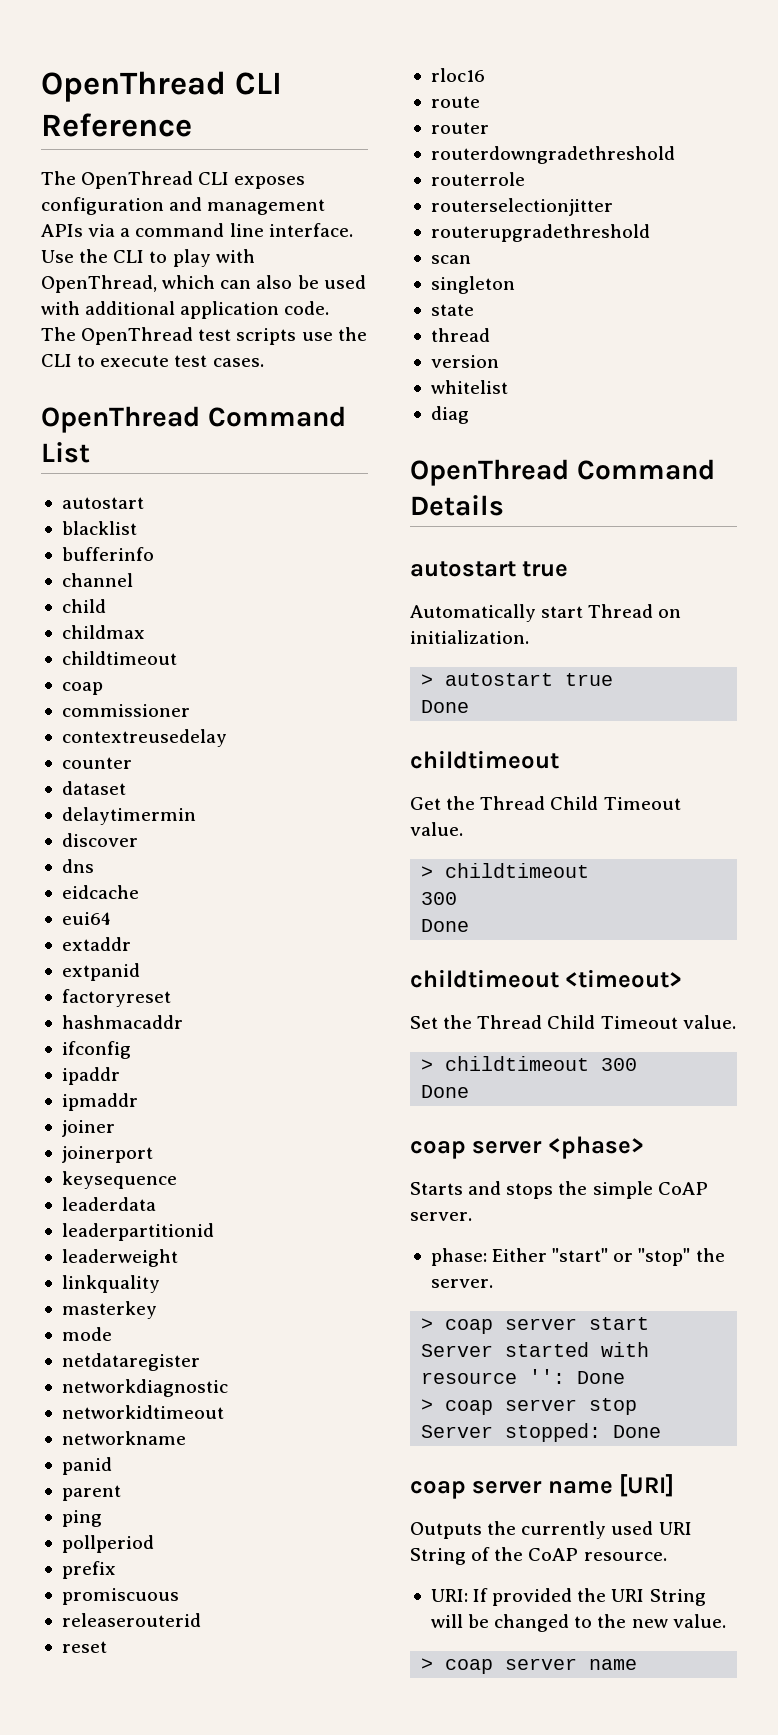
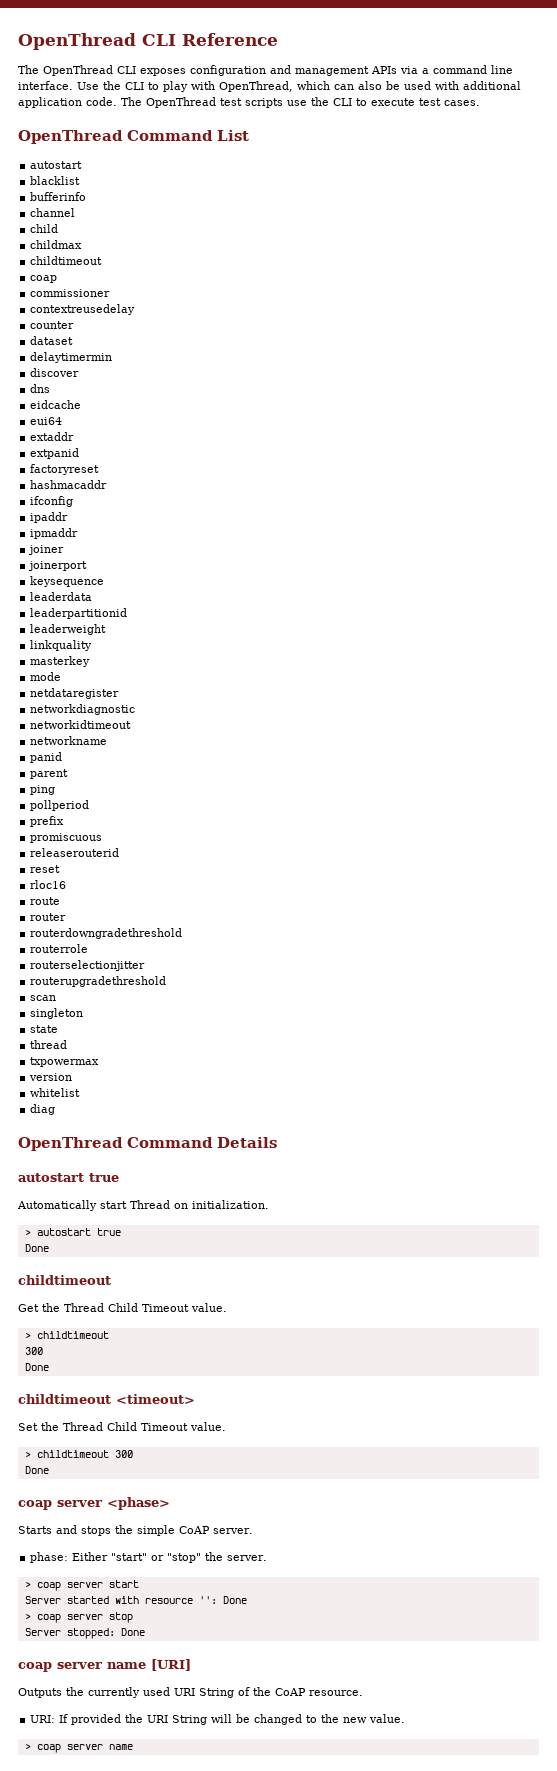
(490, 335) none -> [30,1057,100,1067] // txpowermax

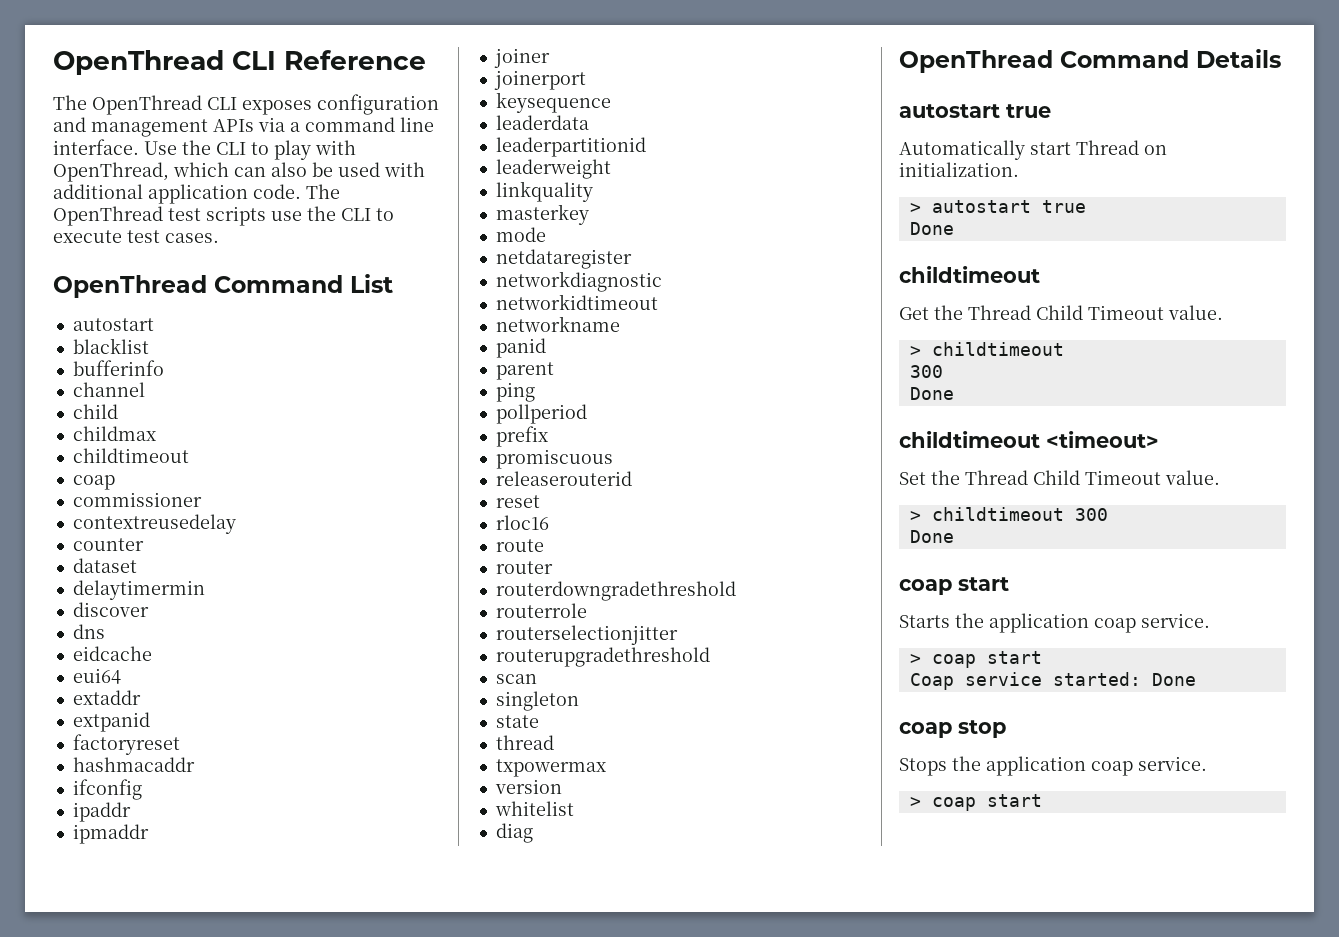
[57,1497,170,1510] server <phase> -> [958,577,1009,591] start
[56,1525,253,1536] [30,1552,268,1563] [24,1580,139,1591] [24,1596,247,1604] [24,1612,133,1623] [24,1628,145,1639] [18,1659,191,1672] [18,1687,363,1698] [30,1714,406,1725] [24,1743,133,1753] and stops the simple CoAP server. // phase: Either "start" or "stop" the server. // > coap server start // Server started with resource '': Done // > coap server stop // Server stopped: Done // coap server name [URI] // Outputs the currently used URI String of the CoAP resource. // URI: If provided the URI String will be changed to the new value. // > coap server name -> [955,613,1210,633] [909,651,1042,668] [909,672,1196,690] [899,720,1006,738] [899,756,1207,776] [909,794,1042,811] the application coap service. // > coap start // Coap service started: Done // coap stop // Stops the application coap service. // > coap start

